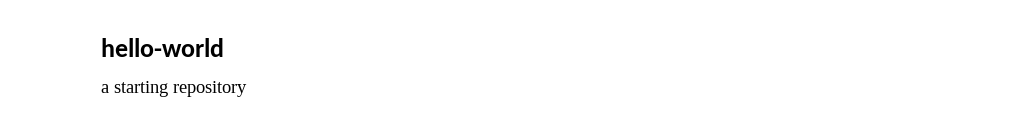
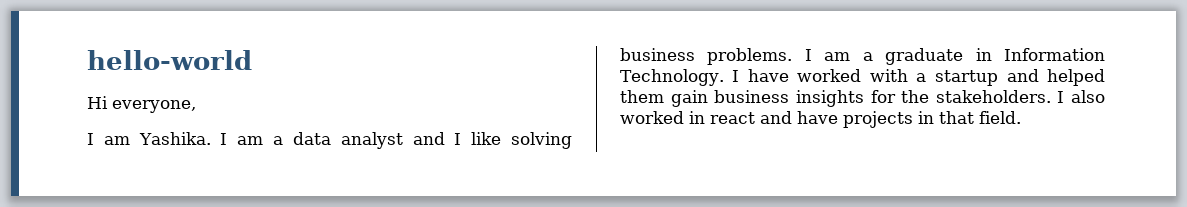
[101,81,247,97] a starting repository -> [87,96,196,113] [87,132,572,149] [620,48,1105,65] [620,69,1105,86] [620,90,1105,107] [620,111,1021,128] Hi everyone, // I am Yashika. I am a data analyst and I like solving business problems. I am a graduate in Information Technology. I have worked with a startup and helped them gain business insights for the stakeholders. I also worked in react and have projects in that field.

